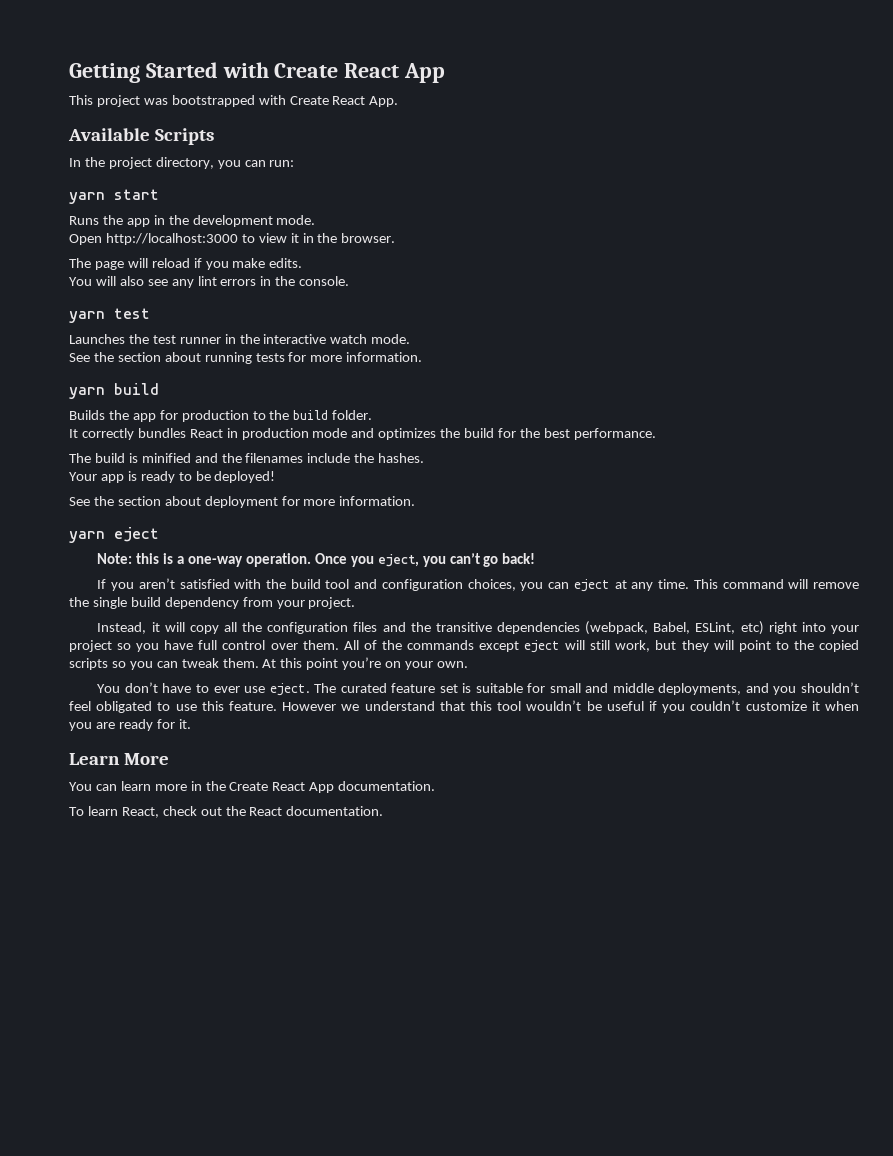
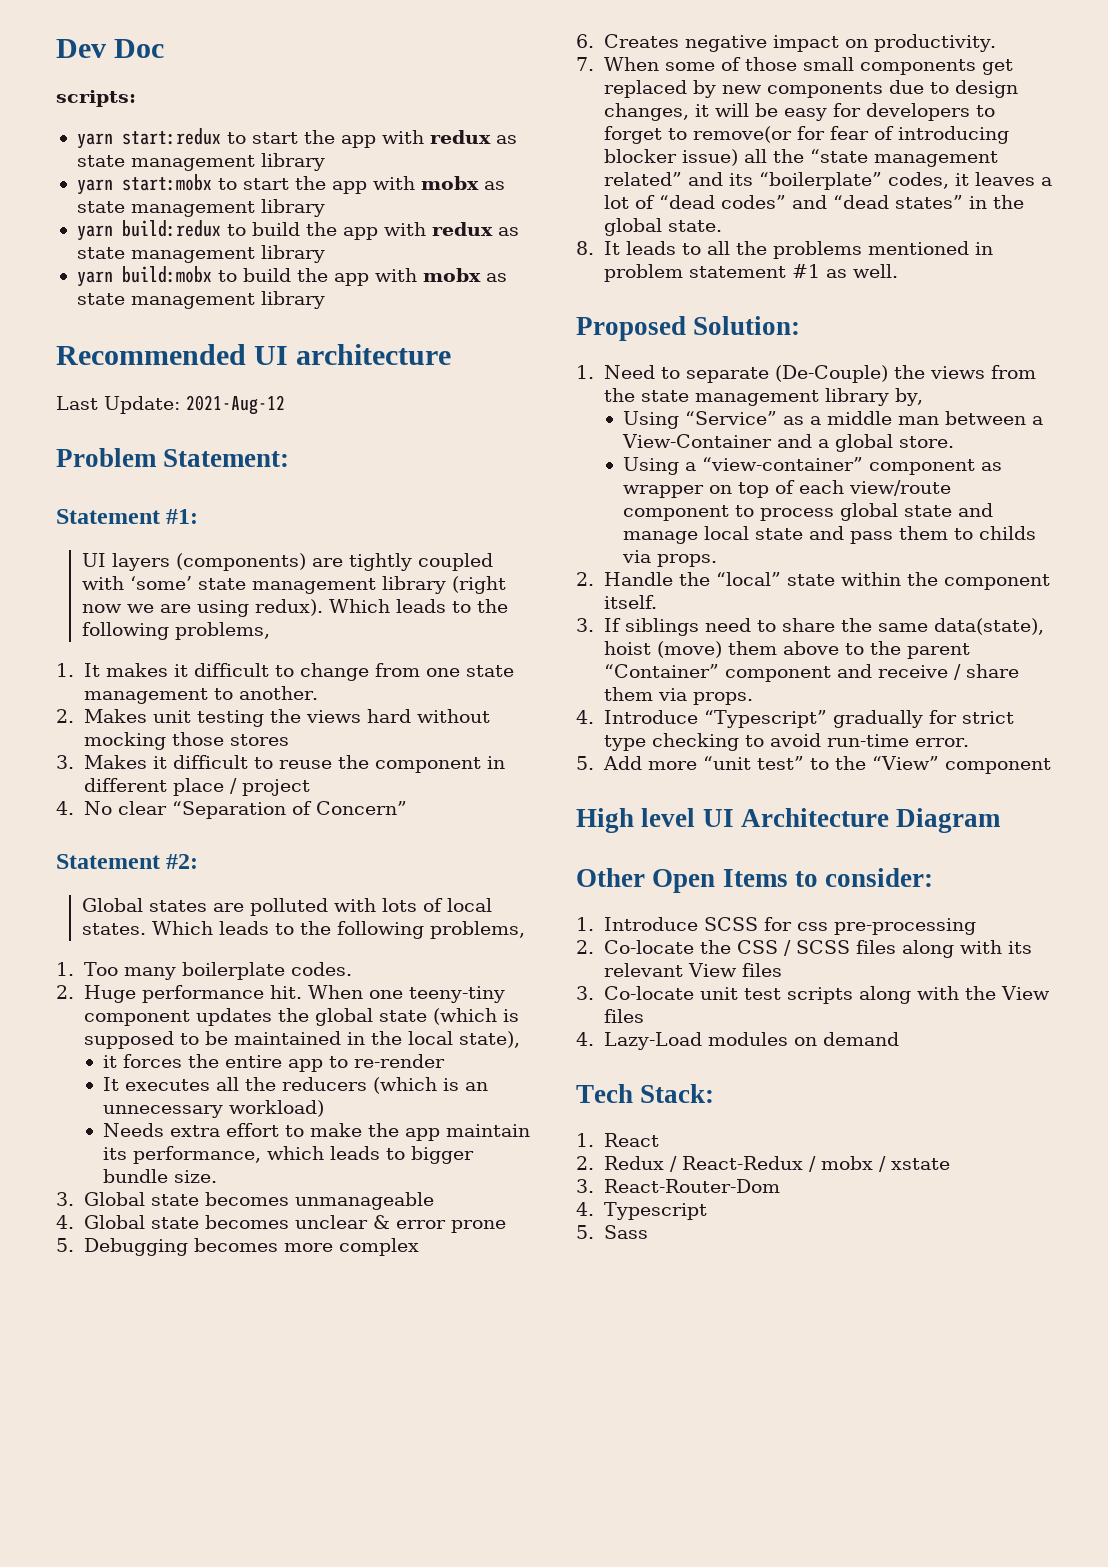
[69,62,446,83] [69,95,399,107] [68,128,214,145] [69,157,295,169] [69,189,159,204] [69,215,316,227] [69,233,396,245] [69,258,303,270] [69,276,350,288] [69,308,150,323] [69,334,411,344] [69,352,423,364] [69,383,159,399] [69,410,373,422] [69,428,656,440] [69,453,425,463] [69,471,276,483] [69,496,416,508] [69,527,159,543] [97,553,536,567] [97,578,859,592] [69,597,356,609] [97,621,859,635] [69,640,859,653] [69,657,468,670] [97,682,860,696] [69,700,860,713] [69,719,191,731] [69,753,169,765] [69,781,436,793] [69,806,384,818] Getting Started with Create React App // This project was bootstrapped with Create React App. // Available Scripts // In the project directory, you can run: // yarn start // Runs the app in the development mode. // Open http://localhost:3000 to view it in the browser. // The page will reload if you make edits. // You will also see any lint errors in the console. // yarn test // Launches the test runner in the interactive watch mode. // See the section about running tests for more information. // yarn build // Builds the app for production to the build folder. // It correctly bundles React in production mode and optimizes the build for the best performance. // The build is minified and the filenames include the hashes. // Your app is ready to be deployed! // See the section about deployment for more information. // yarn eject // Note: this is a one-way operation. Once you eject, you can’t go back! // If you aren’t satisfied with the build tool and configuration choices, you can eject at any time. This command will remove the single build dependency from your project. // Instead, it will copy all the configuration files and the transitive dependencies (webpack, Babel, ESLint, etc) right into your project so you have full control over them. All of the commands except eject will still work, but they will point to the copied scripts so you can tweak them. At this point you’re on your own. // You don’t have to ever use eject. The curated feature set is suitable for small and middle deployments, and you shouldn’t feel obligated to use this feature. However we understand that this tool wouldn’t be useful if you couldn’t customize it when you are ready for it. // Learn More // You can learn more in the Create React App documentation. // To learn React, check out the React documentation. -> [56,39,165,58] [56,90,136,107] [76,128,517,149] [76,153,325,171] [76,174,505,195] [76,199,325,217] [76,220,519,241] [76,245,325,263] [76,266,507,287] [76,291,325,309] [56,344,452,365] [56,395,285,415] [56,448,290,467] [56,509,199,524] [81,553,493,571] [81,576,506,594] [81,599,508,617] [81,622,270,640] [56,663,514,681] [83,686,319,704] [56,709,490,727] [83,732,289,750] [56,755,505,773] [83,778,310,796] [56,801,407,819] [56,854,199,869] [81,898,492,916] [81,921,525,939] [56,962,353,980] [56,985,505,1003] [83,1008,519,1026] [83,1031,520,1049] [102,1054,445,1072] [102,1077,488,1094] [102,1100,324,1118] [102,1123,530,1141] [102,1146,474,1164] [102,1169,217,1183] [56,1192,434,1210] [56,1215,506,1233] [56,1238,419,1256] [576,34,997,52] [576,57,1013,75] [603,80,1018,98] [603,103,995,121] [603,126,1009,144] [603,149,998,167] [603,172,1052,190] [603,195,1024,209] [603,218,722,236] [576,241,993,259] [603,264,898,282] [576,316,801,341] [576,365,1036,383] [603,388,924,406] [622,411,1043,429] [621,434,954,452] [622,457,1002,475] [622,480,951,498] [622,503,993,521] [622,526,1036,544] [621,550,717,567] [576,572,1050,590] [603,595,658,609] [576,618,1044,636] [603,641,970,659] [603,664,1019,682] [603,687,753,705] [576,710,1014,728] [603,733,970,751] [576,756,1051,774] [576,808,1002,833] [576,868,934,893] [576,917,976,935] [576,940,1032,958] [603,963,782,977] [576,986,1050,1004] [603,1009,644,1023] [576,1032,899,1050] [576,1084,715,1103] [576,1133,659,1147] [576,1156,950,1172] [576,1179,780,1193] [576,1202,707,1220] [576,1225,648,1239] Dev Doc // scripts: // yarn start:redux to start the app with redux as state management library // yarn start:mobx to start the app with mobx as state management library // yarn build:redux to build the app with redux as state management library // yarn build:mobx to build the app with mobx as state management library // Recommended UI architecture // Last Update: 2021-Aug-12 // Problem Statement: // Statement #1: // UI layers (components) are tightly coupled with ‘some’ state management library (right now we are using redux). Which leads to the following problems, // 1. It makes it difficult to change from one state management to another. // 2. Makes unit testing the views hard without mocking those stores // 3. Makes it difficult to reuse the component in different place / project // 4. No clear “Separation of Concern” // Statement #2: // Global states are polluted with lots of local states. Which leads to the following problems, // 1. Too many boilerplate codes. // 2. Huge performance hit. When one teeny-tiny component updates the global state (which is supposed to be maintained in the local state), // it forces the entire app to re-render // It executes all the reducers (which is an unnecessary workload) // Needs extra effort to make the app maintain its performance, which leads to bigger bundle size. // 3. Global state becomes unmanageable // 4. Global state becomes unclear & error prone // 5. Debugging becomes more complex // 6. Creates negative impact on productivity. // 7. When some of those small components get replaced by new components due to design changes, it will be easy for developers to forget to remove(or for fear of introducing blocker issue) all the “state management related” and its “boilerplate” codes, it leaves a lot of “dead codes” and “dead states” in the global state. // 8. It leads to all the problems mentioned in problem statement #1 as well. // Proposed Solution: // 1. Need to separate (De-Couple) the views from the state management library by, // Using “Service” as a middle man between a View-Container and a global store. // Using a “view-container” component as wrapper on top of each view/route component to process global state and manage local state and pass them to childs via props. // 2. Handle the “local” state within the component itself. // 3. If siblings need to share the same data(state), hoist (move) them above to the parent “Container” component and receive / share them via props. // 4. Introduce “Typescript” gradually for strict type checking to avoid run-time error. // 5. Add more “unit test” to the “View” component // High level UI Architecture Diagram // Other Open Items to consider: // 1. Introduce SCSS for css pre-processing // 2. Co-locate the CSS / SCSS files along with its relevant View files // 3. Co-locate unit test scripts along with the View files // 4. Lazy-Load modules on demand // Tech Stack: // 1. React // 2. Redux / React-Redux / mobx / xstate // 3. React-Router-Dom // 4. Typescript // 5. Sass

